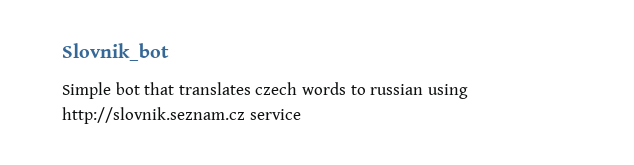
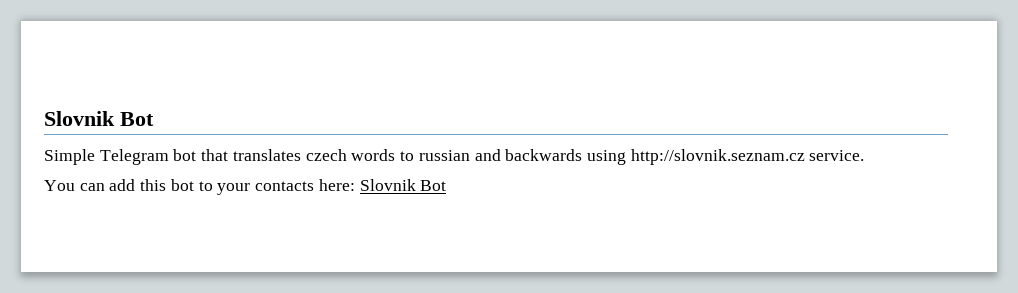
[62,43,169,61] Slovnik_bot -> [44,111,154,126] Slovnik Bot
(111, 90) none -> [99,149,169,165] Telegram
[427,84,468,99] [62,107,301,124] using http://slovnik.seznam.cz service -> [474,149,865,165] [44,179,447,195] and backwards using http://slovnik.seznam.cz service. // You can add this bot to your contacts here: Slovnik Bot

